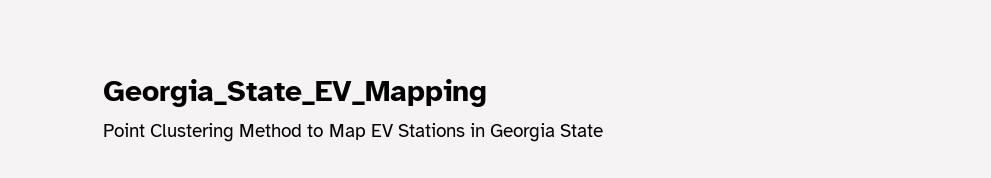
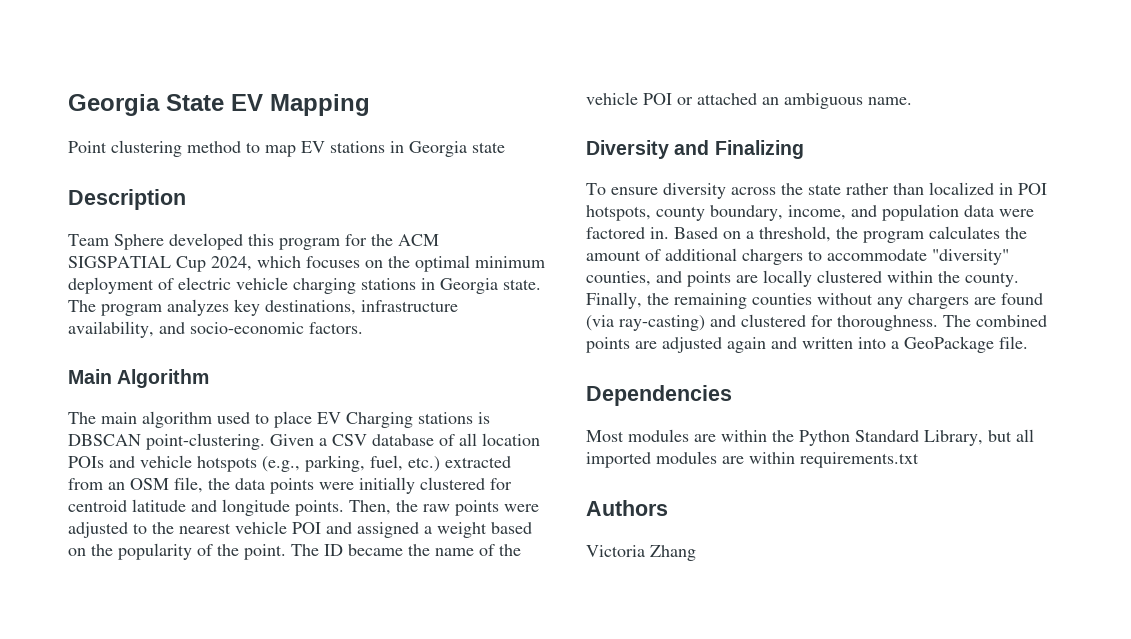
[103,79,487,107] [103,123,604,142] Georgia_State_EV_Mapping // Point Clustering Method to Map EV Stations in Georgia State -> [68,94,370,116] [68,140,505,157] [68,189,186,210] [68,233,439,250] [68,255,545,272] [68,277,541,294] [68,299,458,316] [68,321,363,338] [68,369,210,388] [68,411,490,428] [68,433,540,450] [68,455,511,472] [68,477,512,494] [68,499,539,516] [68,521,532,538] [68,543,521,560] [586,92,912,109] [586,140,804,159] [586,182,1047,199] [586,204,1034,221] [586,226,1027,243] [586,248,1009,265] [586,270,1019,287] [586,292,1043,309] [586,314,1047,331] [586,336,1028,353] [586,385,732,406] [586,429,1034,446] [586,451,919,468] [586,500,668,516] [586,545,696,561] Georgia State EV Mapping // Point clustering method to map EV stations in Georgia state // Description // Team Sphere developed this program for the ACM SIGSPATIAL Cup 2024, which focuses on the optimal minimum deployment of electric vehicle charging stations in Georgia state. The program analyzes key destinations, infrastructure availability, and socio-economic factors. // Main Algorithm // The main algorithm used to place EV Charging stations is DBSCAN point-clustering. Given a CSV database of all location POIs and vehicle hotspots (e.g., parking, fuel, etc.) extracted from an OSM file, the data points were initially clustered for centroid latitude and longitude points. Then, the raw points were adjusted to the nearest vehicle POI and assigned a weight based on the popularity of the point. The ID became the name of the vehicle POI or attached an ambiguous name. // Diversity and Finalizing // To ensure diversity across the state rather than localized in POI hotspots, county boundary, income, and population data were factored in. Based on a threshold, the program calculates the amount of additional chargers to accommodate "diversity" counties, and points are locally clustered within the county. Finally, the remaining counties without any chargers are found (via ray-casting) and clustered for thoroughness. The combined points are adjusted again and written into a GeoPackage file. // Dependencies // Most modules are within the Python Standard Library, but all imported modules are within requirements.txt // Authors // Victoria Zhang

